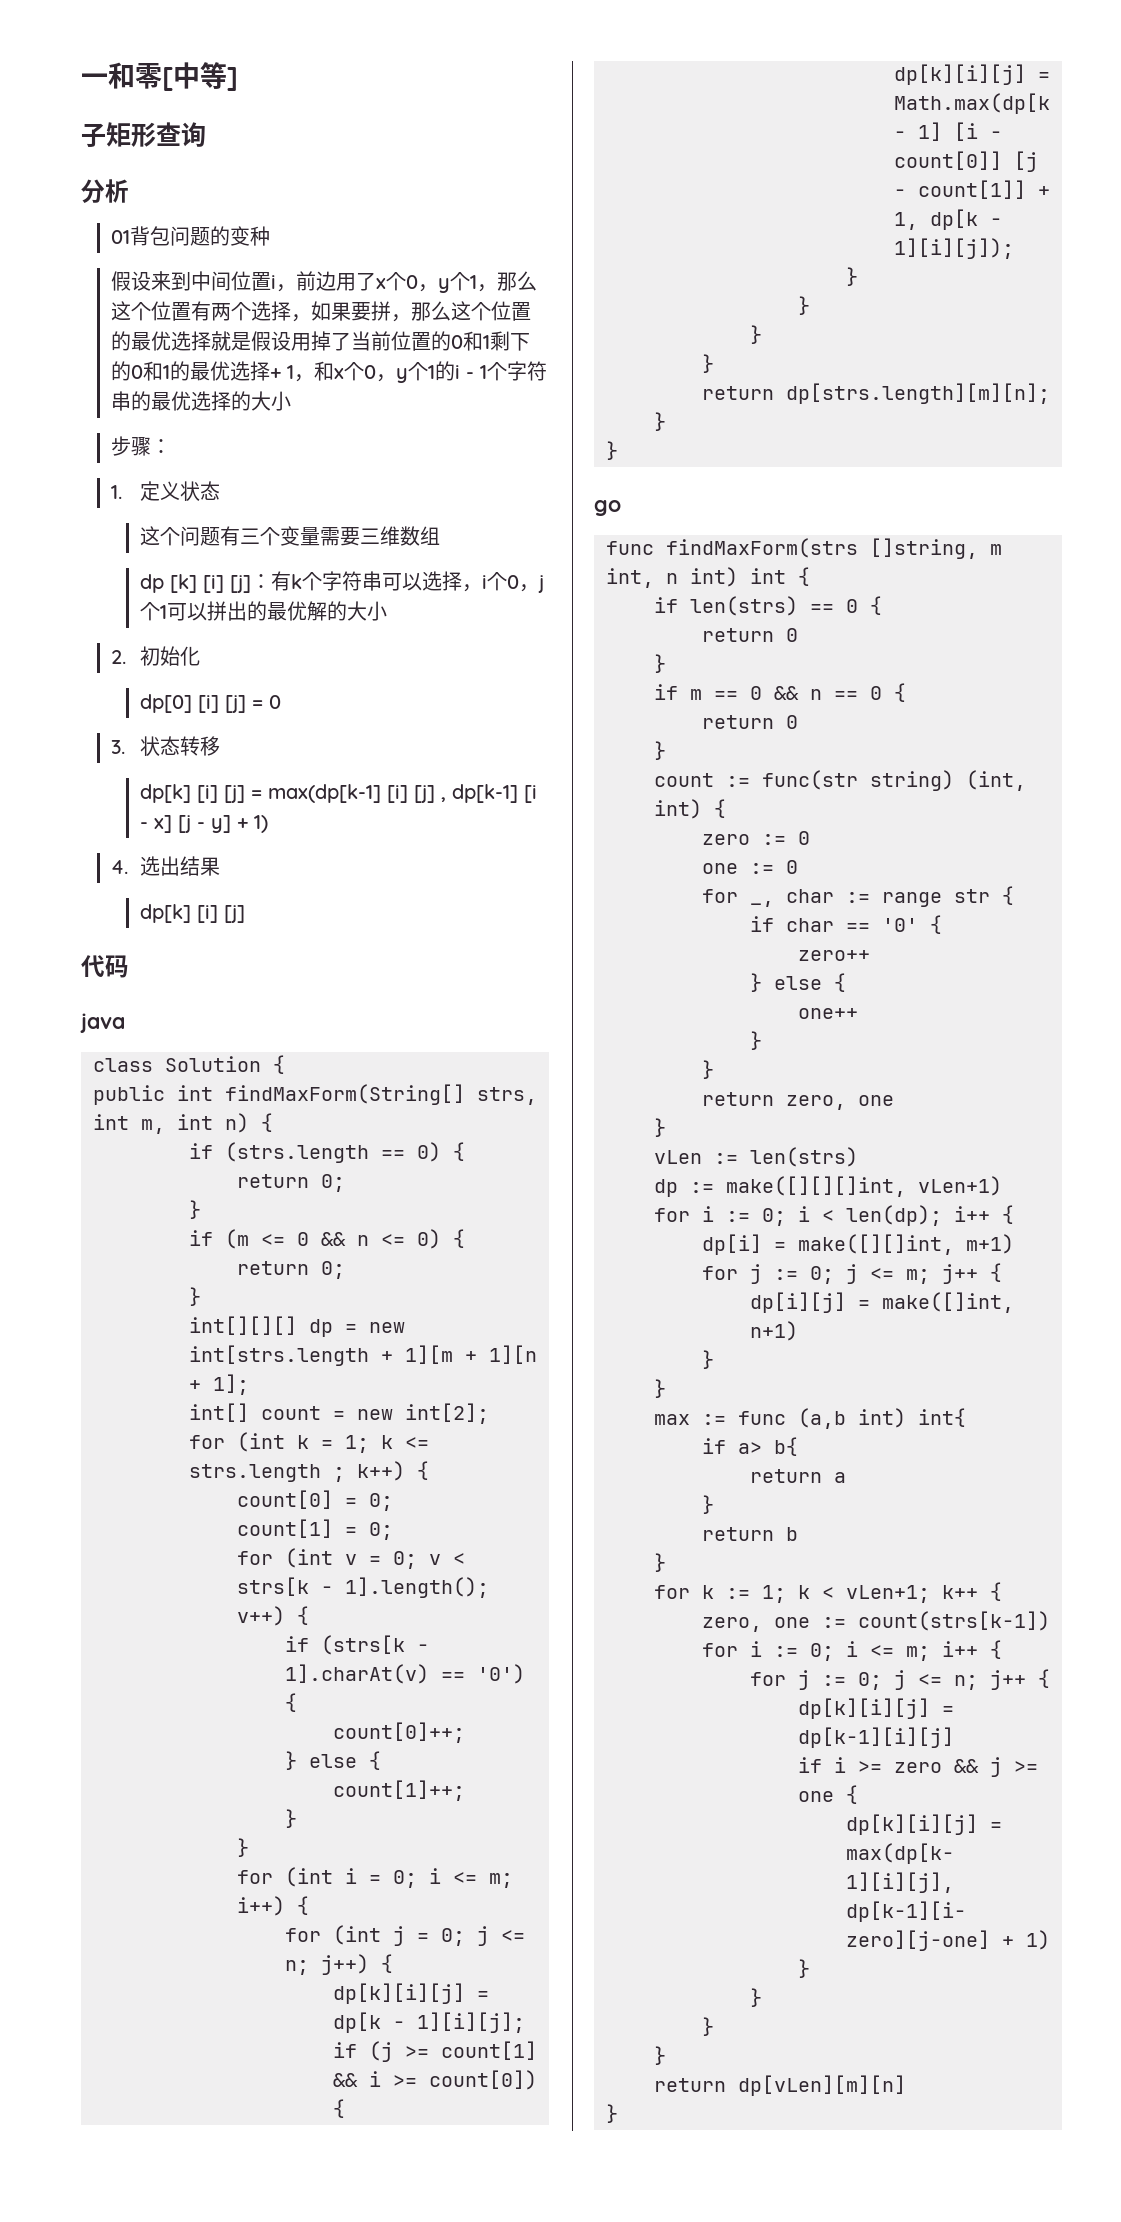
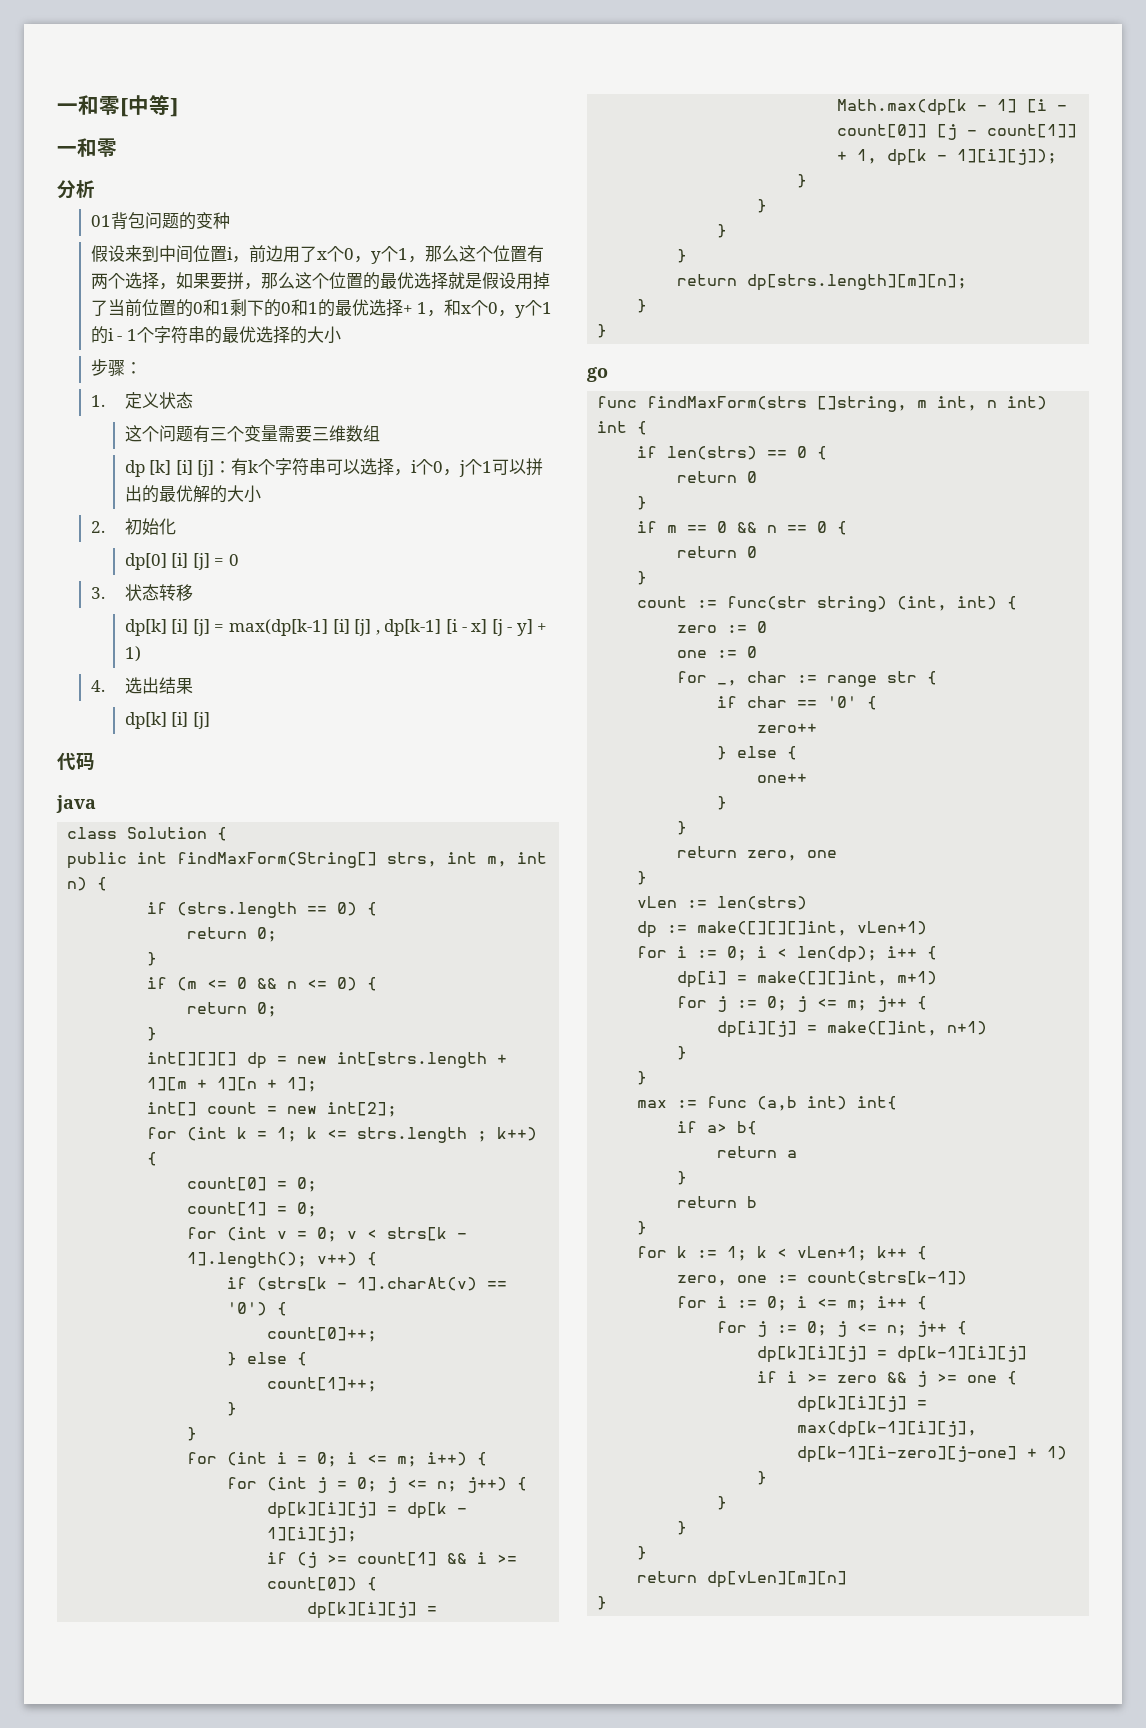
[81,122,206,148] 子矩形查询 -> [57,138,117,157] 一和零

